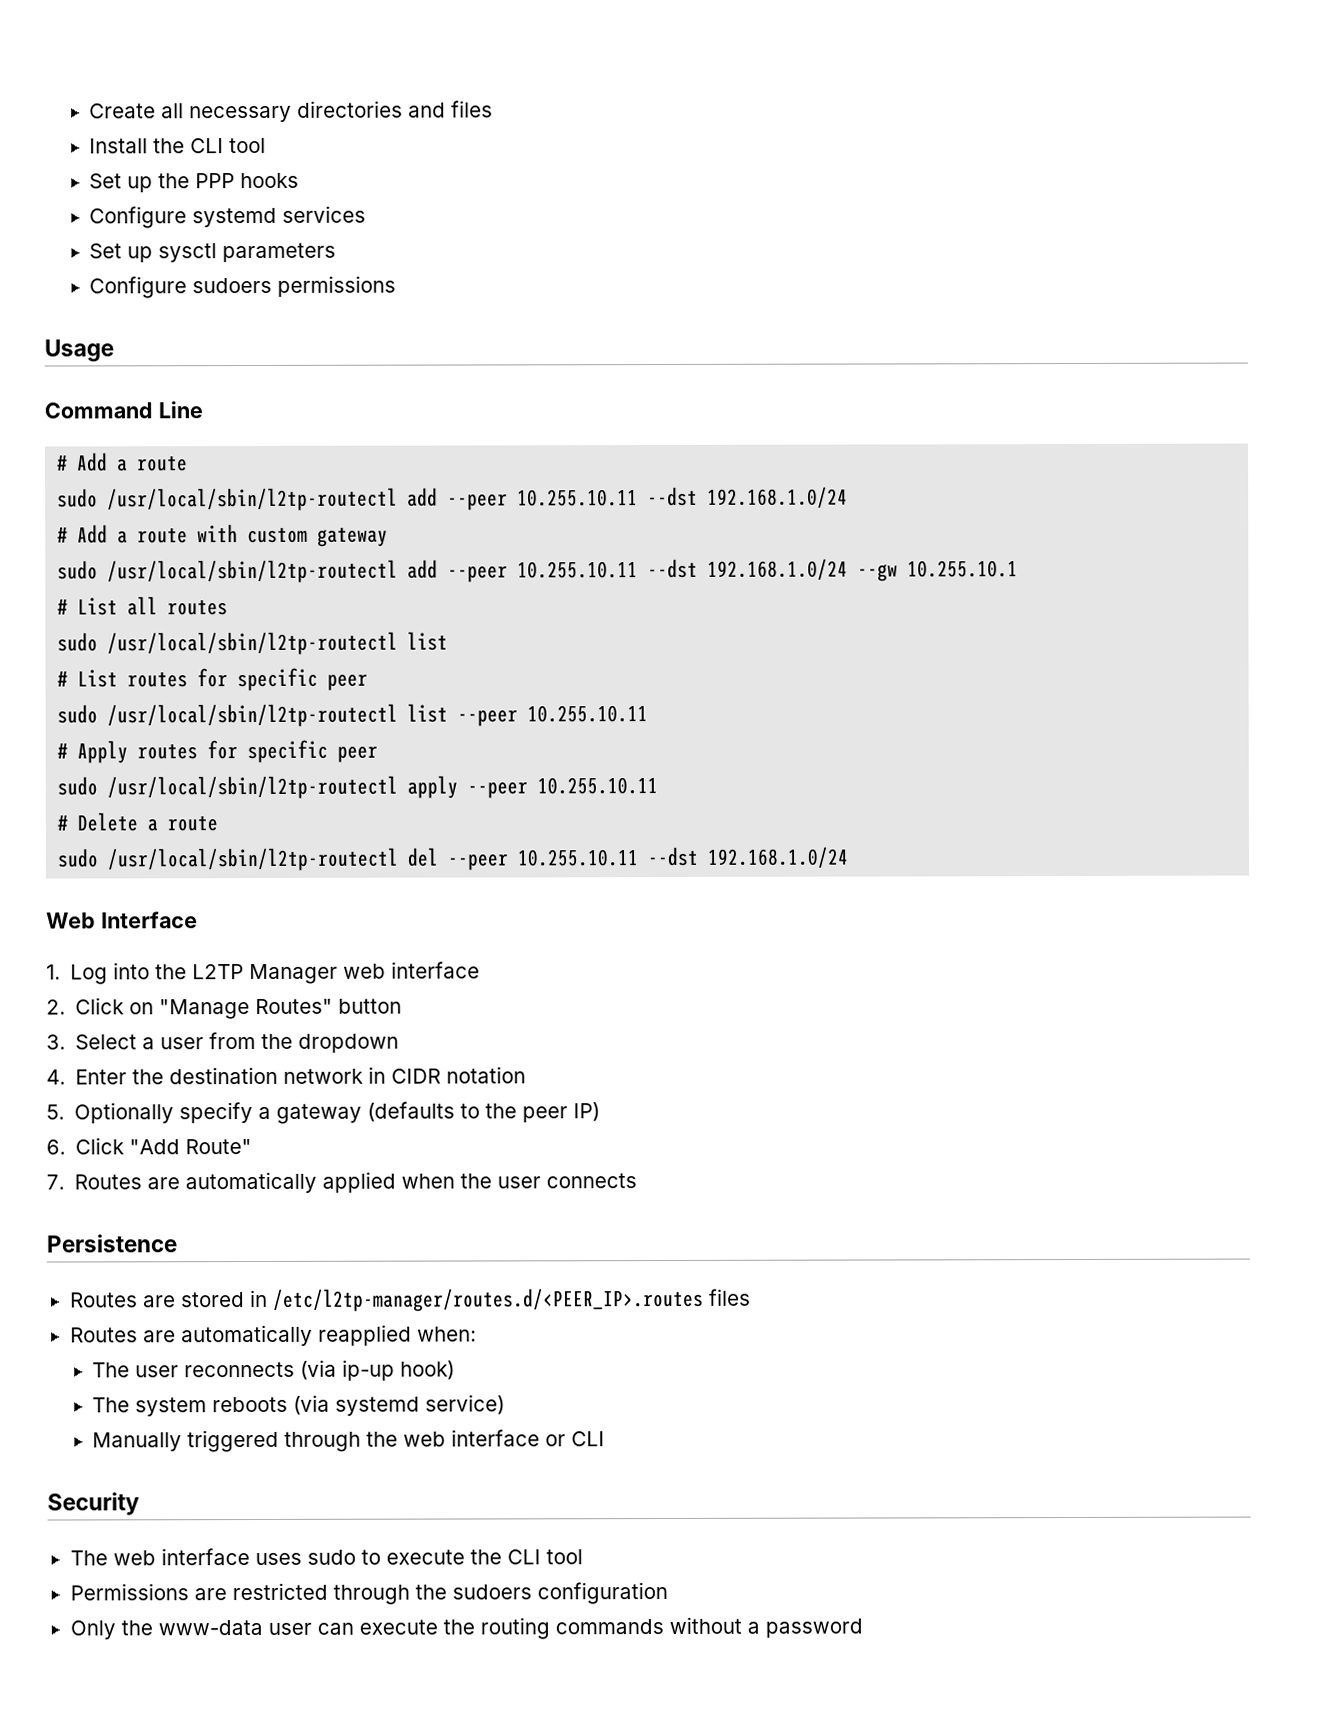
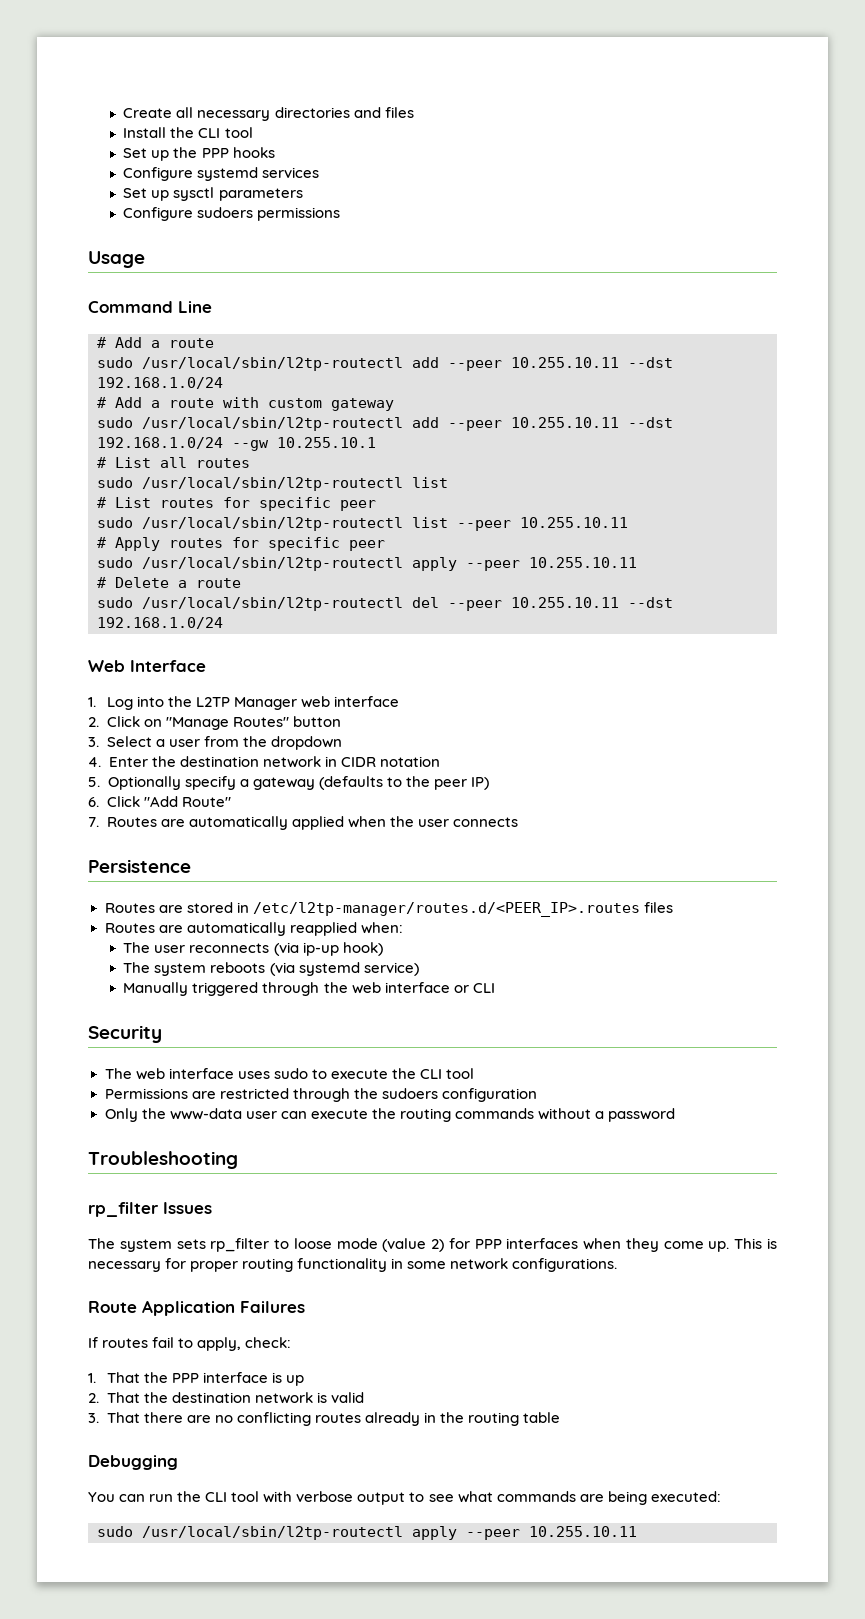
(863, 1628) none -> [88,1151,238,1169] [88,1202,212,1217] [88,1238,777,1252] [88,1258,618,1272] [88,1300,305,1316] [88,1337,292,1351] [88,1372,305,1386] [88,1392,365,1404] [88,1412,561,1426] [88,1455,178,1470] [88,1491,721,1505] [97,1526,637,1540] // Troubleshooting // rp_filter Issues // The system sets rp_filter to loose mode (value 2) for PPP interfaces when they come up. This is necessary for proper routing functionality in some network configurations. // Route Application Failures // If routes fail to apply, check: // 1. That the PPP interface is up // 2. That the destination network is valid // 3. That there are no conflicting routes already in the routing table // Debugging // You can run the CLI tool with verbose output to see what commands are being executed: // sudo /usr/local/sbin/l2tp-routectl apply --peer 10.255.10.11

